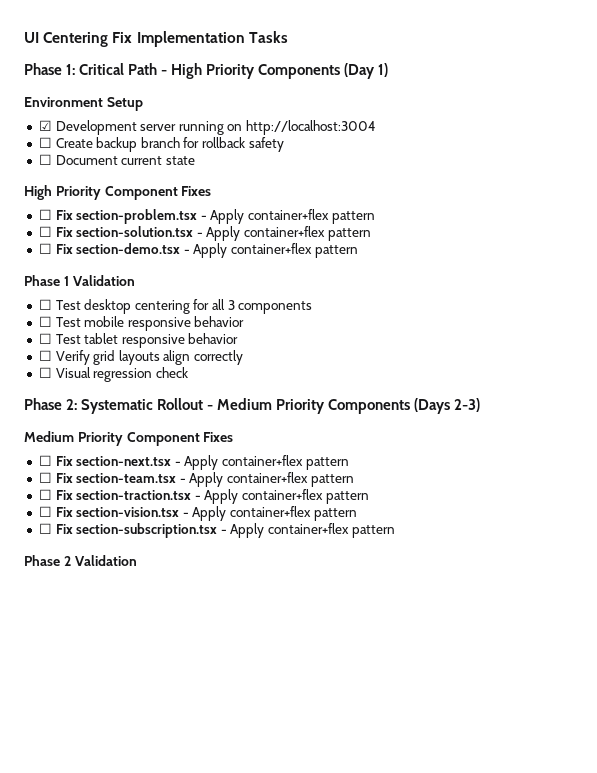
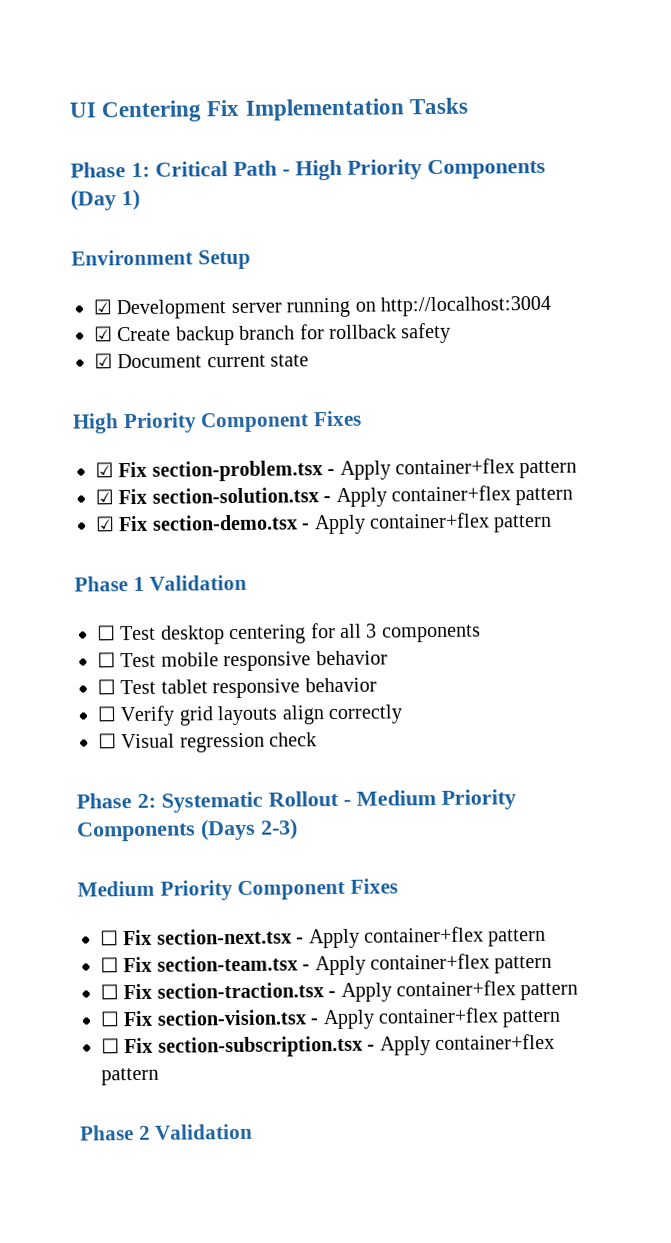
[38,137,52,148] ☐ -> [94,326,113,342] ☑
[38,154,52,165] ☐ -> [94,353,113,369] ☑
[38,209,52,220] ☐ -> [95,462,114,478] ☑
[38,226,52,237] ☐ -> [95,489,114,505] ☑
[38,243,52,254] ☐ -> [95,516,115,532] ☑

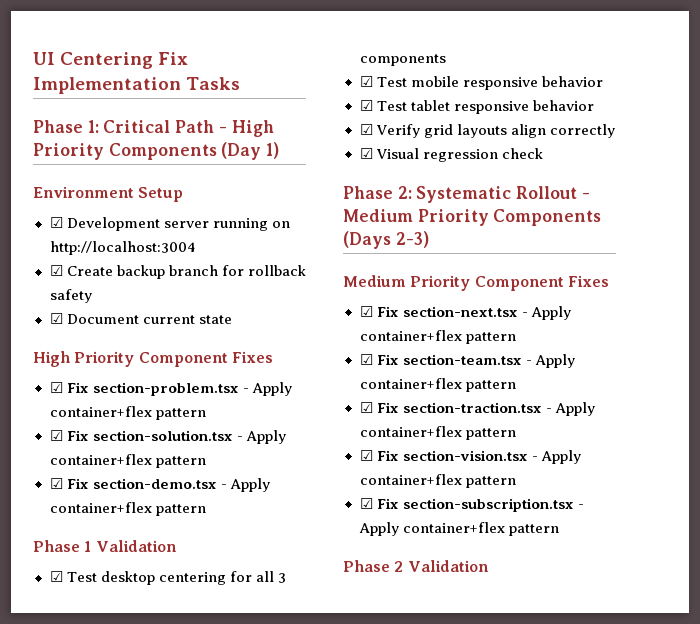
[97,625,116,641] ☐ -> [49,571,63,582] ☑
[97,652,116,668] ☐ -> [359,76,373,87] ☑
[97,679,116,695] ☐ -> [359,100,373,111] ☑
[97,706,116,722] ☐ -> [359,124,373,135] ☑
[98,733,117,749] ☐ -> [359,148,373,159] ☑
[100,930,119,946] ☐ -> [359,306,373,317] ☑
[100,957,119,973] ☐ -> [359,354,373,365] ☑
[100,984,119,1000] ☐ -> [359,402,373,413] ☑
[100,1011,120,1027] ☐ -> [359,450,373,461] ☑
[101,1038,120,1054] ☐ -> [359,498,373,509] ☑

